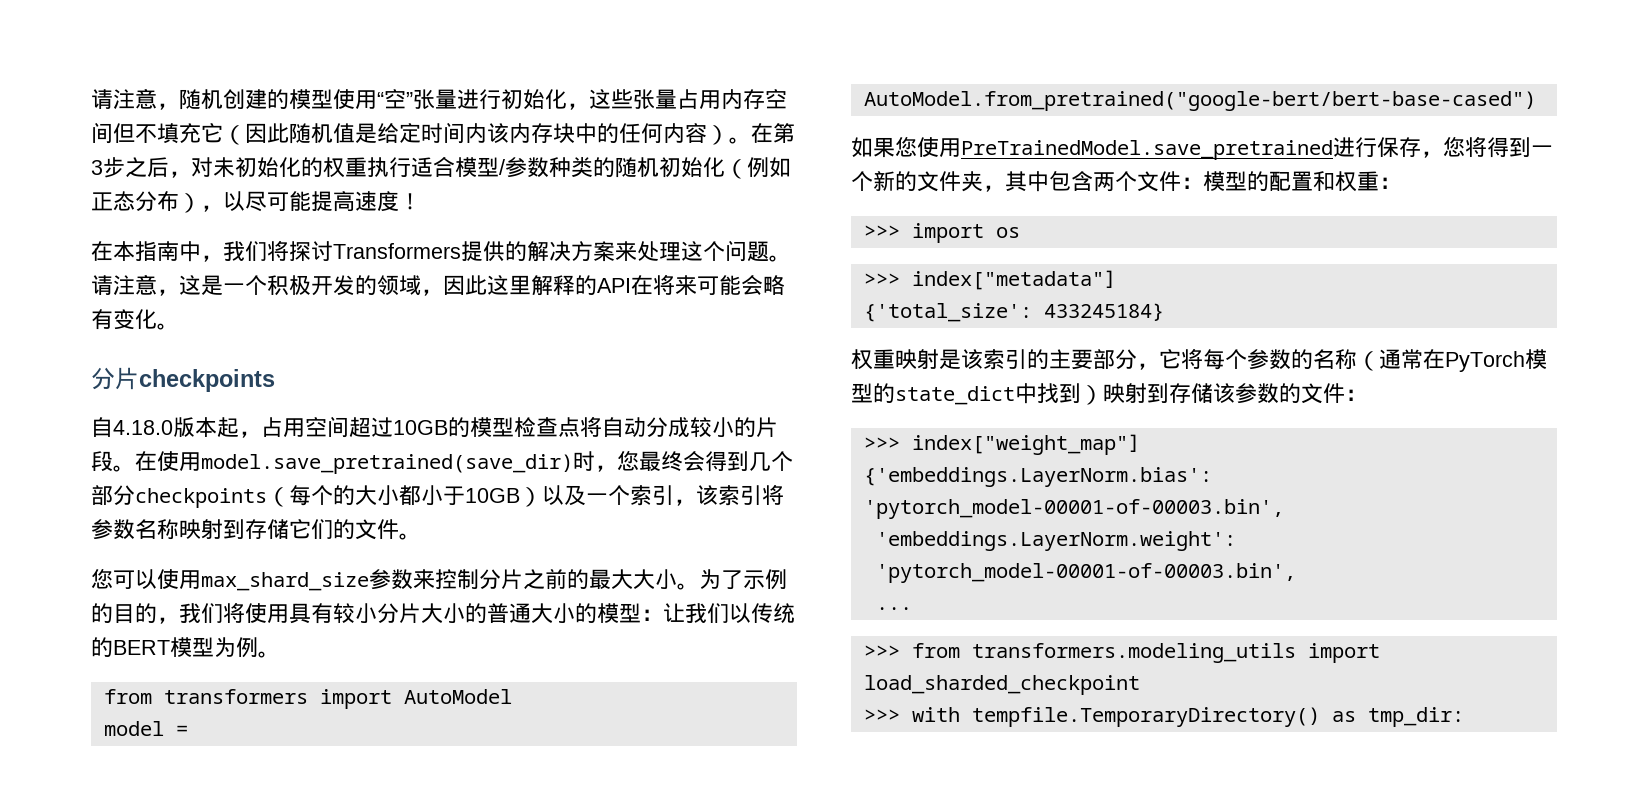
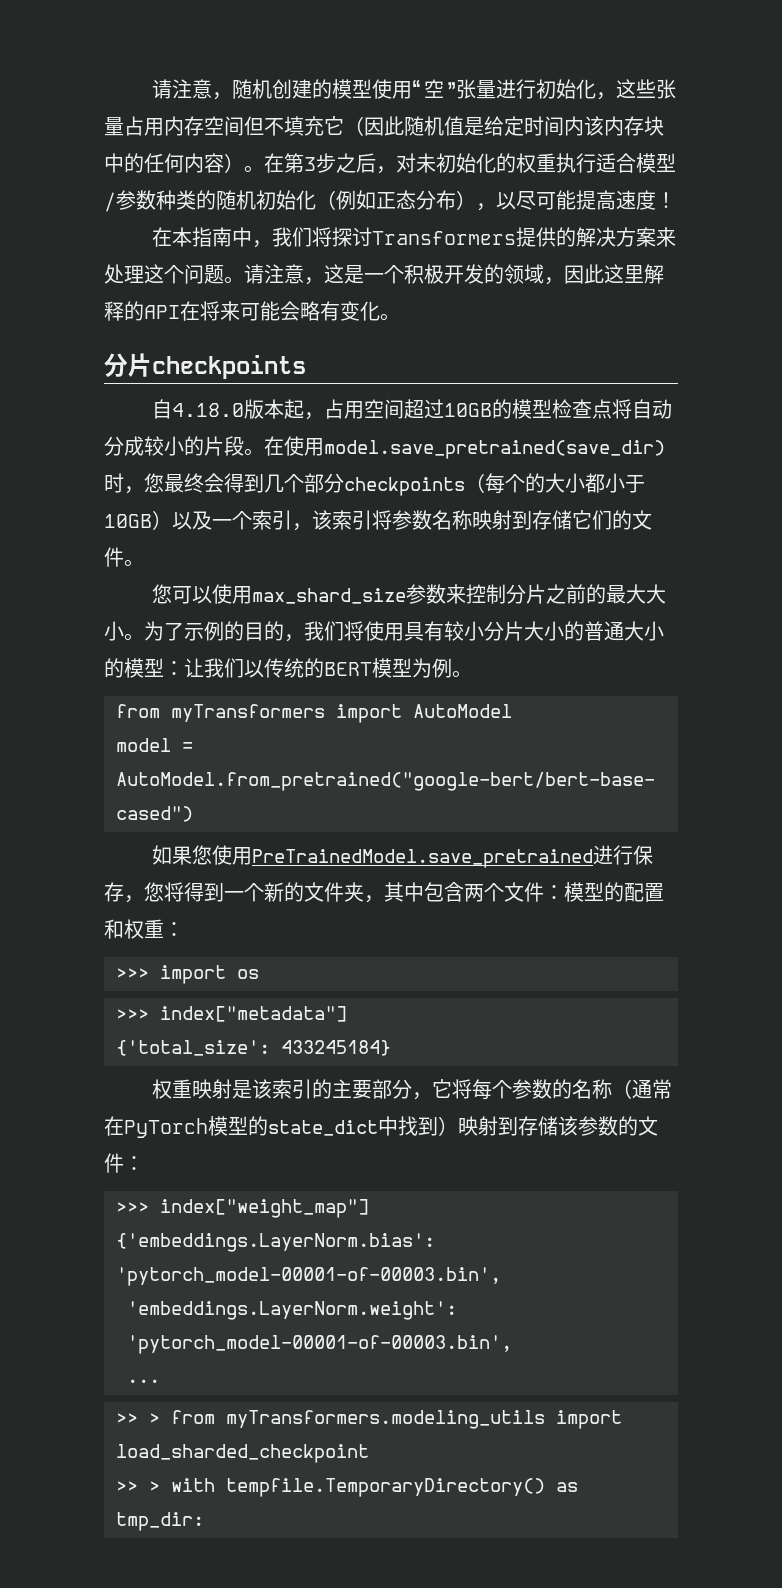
[163,689,308,704] transformers -> [171,704,325,722] myTransformers
[863,643,1296,663] >>> from transformers.modeling_utils -> [116,1410,545,1429] >> > from myTransformers.modeling_utils
[863,709,900,722] >>> -> [116,1481,160,1492] >> >

